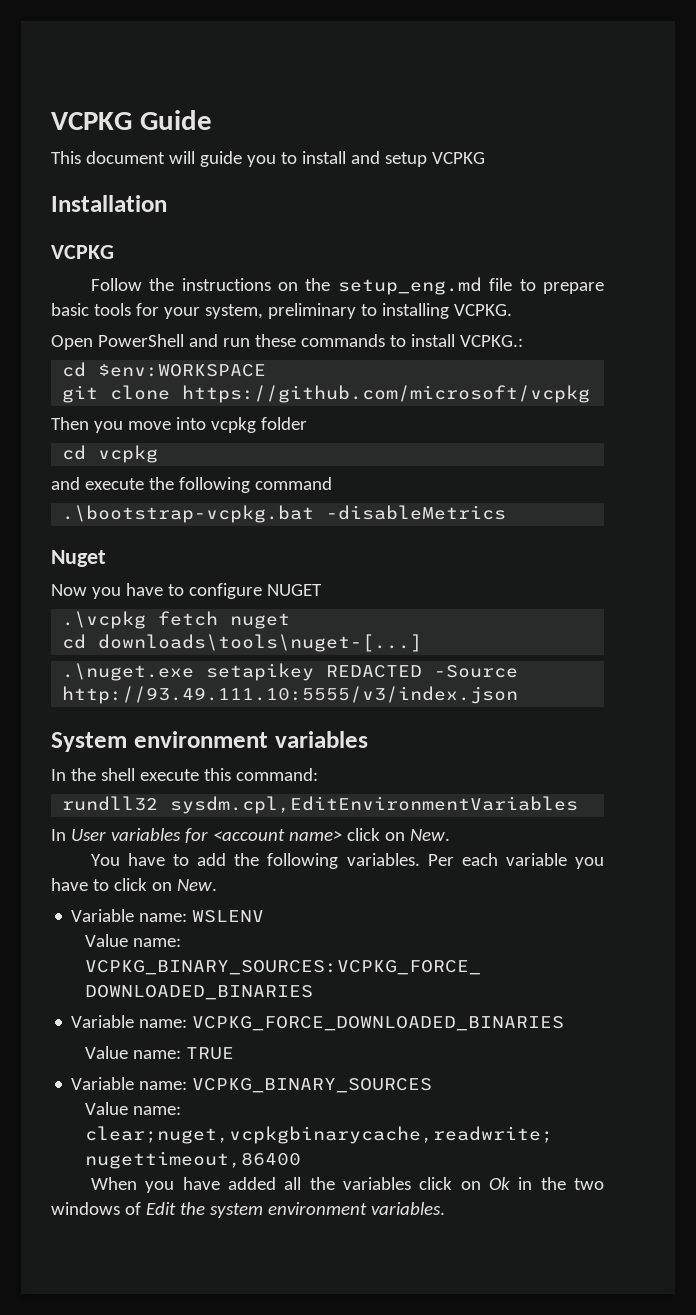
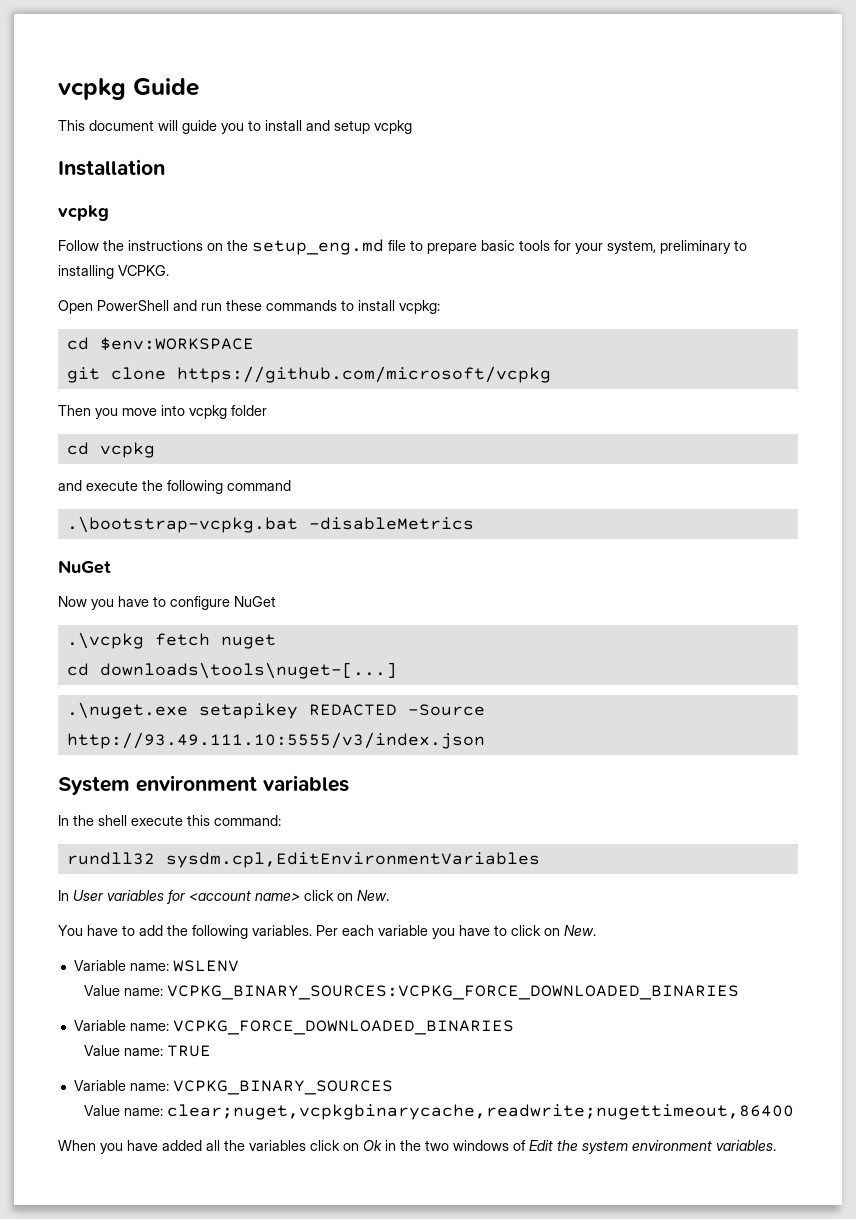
[51,112,132,130] VCPKG -> [58,78,126,100] vcpkg
[431,152,485,164] VCPKG -> [374,120,412,134] vcpkg
[51,245,114,259] VCPKG -> [58,205,109,221] vcpkg
[459,335,523,347] VCPKG.: -> [399,300,440,314] vcpkg:
[51,550,106,567] Nuget -> [58,560,111,574] NuGet
[266,584,322,596] NUGET -> [234,596,276,607] NuGet

